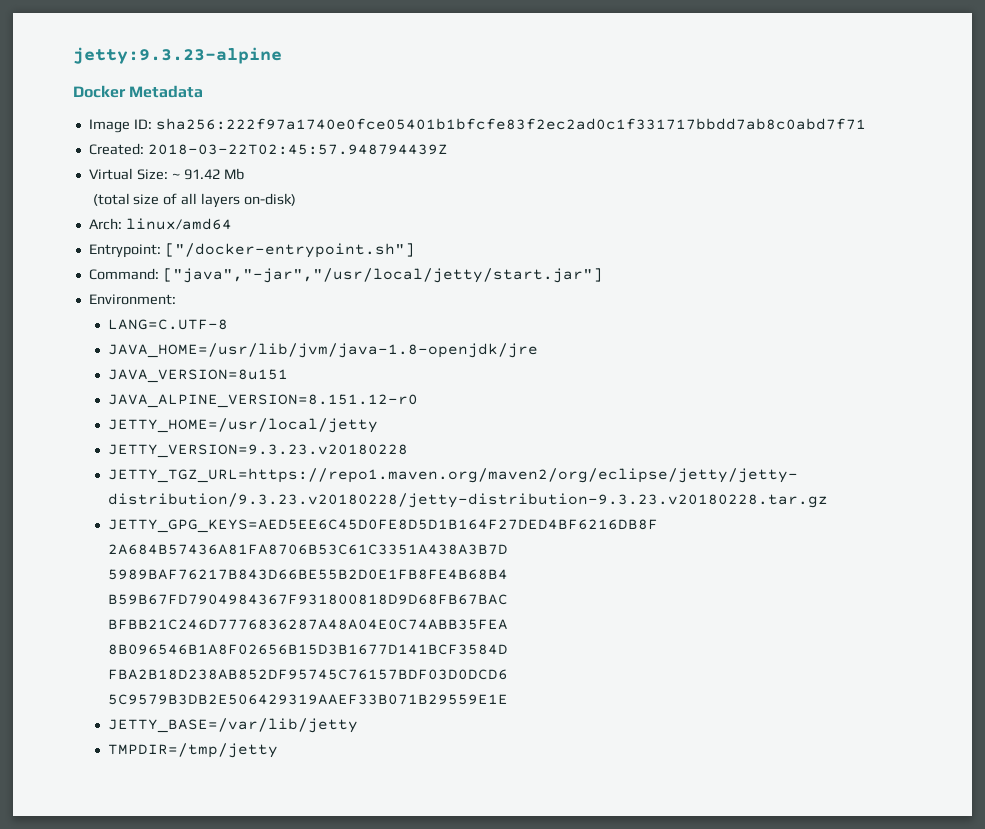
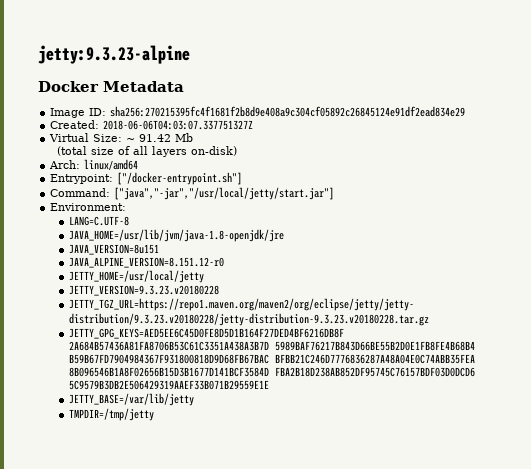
[155,118,866,130] sha256:222f97a1740e0fce05401b1bfcfe83f2ec2ad0c1f331717bbdd7ab8c0abd7f71 -> [110,106,466,117] sha256:270215395fc4f1681f2b8d9e408a9c304cf05892c26845124e91df2ead834e29
[147,144,448,155] 2018-03-22T02:45:57.948794439Z -> [103,120,254,130] 2018-06-06T04:03:07.337751327Z

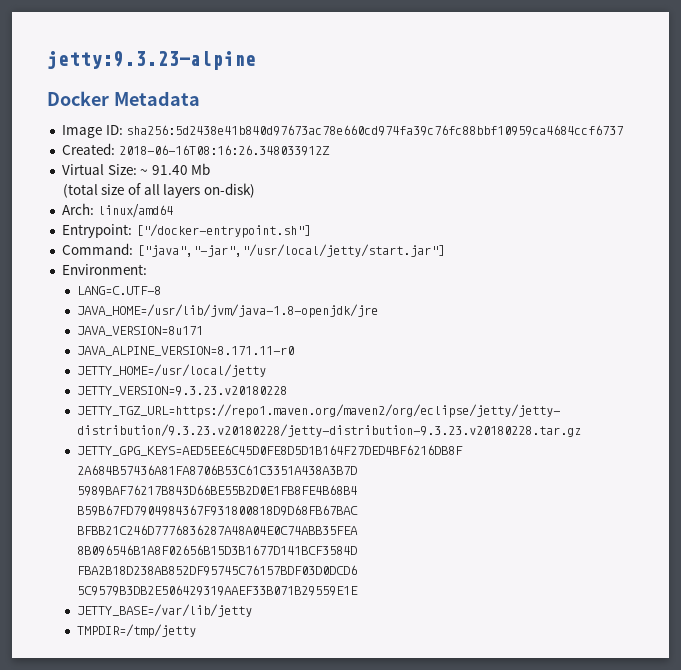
[110,106,466,117] sha256:270215395fc4f1681f2b8d9e408a9c304cf05892c26845124e91df2ead834e29 -> [126,125,624,136] sha256:5d2438e41b840d97673ac78e660cd974fa39c76fc88bbf10959ca4684ccf6737
[103,120,254,130] 2018-06-06T04:03:07.337751327Z -> [118,145,330,156] 2018-06-16T08:16:26.348033912Z
[139,134,172,142] 91.42 -> [151,165,188,175] 91.40
[68,244,159,255] [68,257,224,268] JAVA_VERSION=8u151 // JAVA_ALPINE_VERSION=8.151.12-r0 -> [77,326,204,336] [77,346,295,356] JAVA_VERSION=8u171 // JAVA_ALPINE_VERSION=8.171.11-r0

